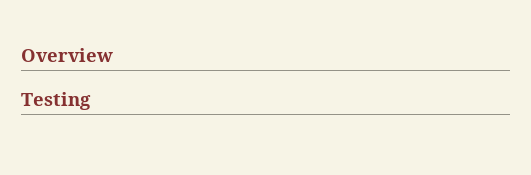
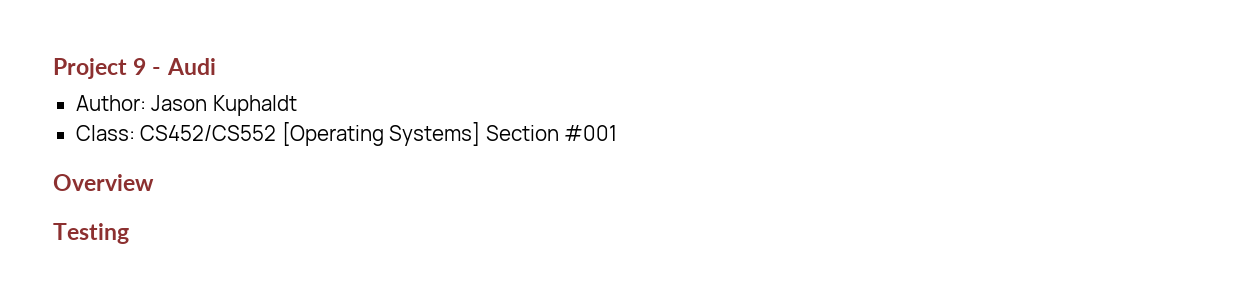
(21, 55) none -> [53,58,216,79] [75,95,297,116] [75,122,618,146] Project 9 - Audi // Author: Jason Kuphaldt // Class: CS452/CS552 [Operating Systems] Section #001 //

